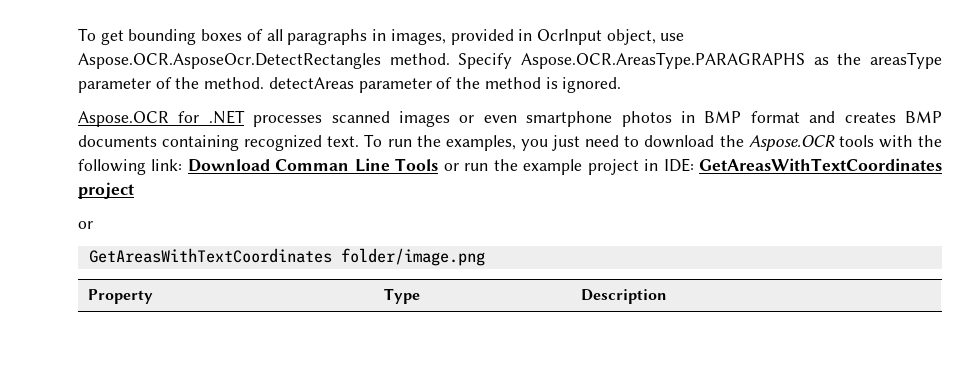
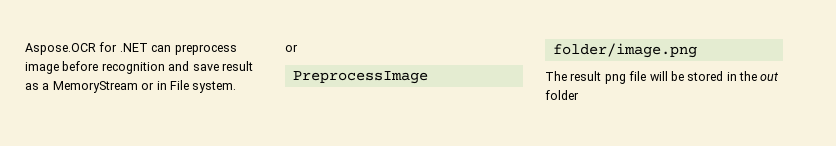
[78,28,685,45] [78,52,942,69] [78,77,622,93] [78,110,942,127] [78,134,943,151] [78,158,942,175] [78,182,134,199] To get bounding boxes of all paragraphs in images, provided in OcrInput object, use Aspose.OCR.AsposeOcr.DetectRectangles method. Specify Aspose.OCR.AreasType.PARAGRAPHS as the areasType parameter of the method. detectAreas parameter of the method is ignored. // Aspose.OCR for .NET processes scanned images or even smartphone photos in BMP format and creates BMP documents containing recognized text. To run the examples, you just need to download the Aspose.OCR tools with the following link: Download Comman Line Tools or run the example project in IDE: GetAreasWithTextCoordinates project -> [25,42,237,55] [25,61,253,74] [25,80,237,93] Aspose.OCR for .NET can preprocess image before recognition and save result as a MemoryStream or in File system.
[88,248,332,263] GetAreasWithTextCoordinates -> [292,71,428,84] PreprocessImage
[87,289,153,304] [383,288,420,304] [580,289,667,304] // Property | Type | Description -> [545,71,780,84] [545,90,579,100] // The result png file will be stored in the out folder

